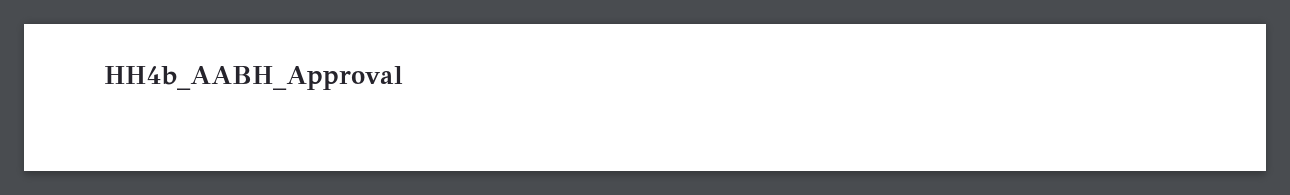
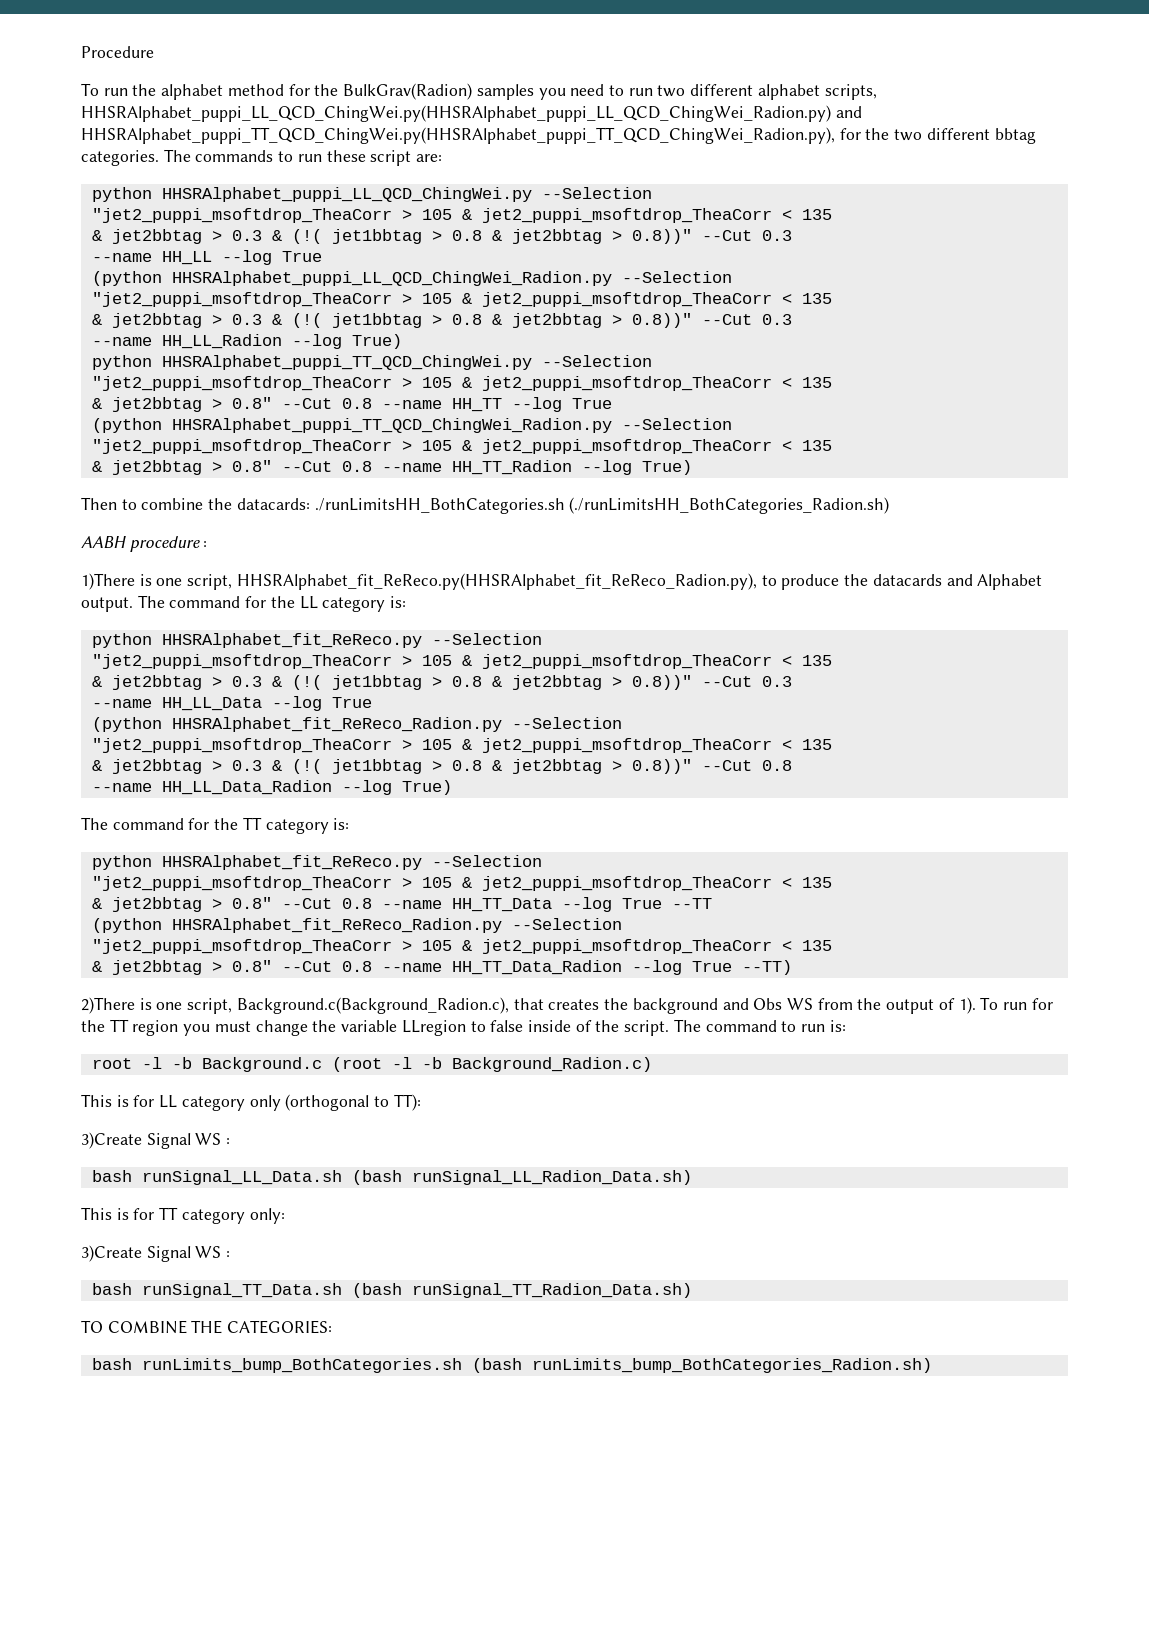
[104,66,403,90] HH4b_AABH_Approval -> [81,46,154,58] [81,83,877,100] [81,105,862,122] [81,127,1036,144] [81,149,443,166] [91,187,652,202] [91,208,832,223] [91,229,792,244] [91,250,322,265] [91,271,732,286] [91,292,832,307] [91,313,792,328] [91,334,402,349] [91,355,652,370] [91,376,832,391] [91,397,612,412] [91,418,732,433] [91,439,832,454] [91,460,692,475] [81,497,890,514] [81,536,208,552] [81,573,1043,590] [81,595,407,612] [91,633,542,648] [91,654,832,669] [91,675,792,690] [91,696,372,711] [91,717,622,732] [91,738,832,753] [91,759,792,774] [91,780,452,795] [81,817,350,834] [91,855,542,870] [91,876,832,891] [91,897,712,912] [91,918,622,933] [91,939,832,954] [91,960,792,975] [81,997,1053,1014] [81,1019,846,1036] [91,1057,652,1072] [81,1094,421,1111] [81,1132,231,1149] [91,1170,692,1185] [81,1207,285,1224] [81,1245,231,1262] [91,1283,692,1298] [81,1320,333,1334] [91,1358,932,1373] Procedure // To run the alphabet method for the BulkGrav(Radion) samples you need to run two different alphabet scripts, HHSRAlphabet_puppi_LL_QCD_ChingWei.py(HHSRAlphabet_puppi_LL_QCD_ChingWei_Radion.py) and HHSRAlphabet_puppi_TT_QCD_ChingWei.py(HHSRAlphabet_puppi_TT_QCD_ChingWei_Radion.py), for the two different bbtag categories. The commands to run these script are: // python HHSRAlphabet_puppi_LL_QCD_ChingWei.py --Selection // "jet2_puppi_msoftdrop_TheaCorr > 105 & jet2_puppi_msoftdrop_TheaCorr < 135 // & jet2bbtag > 0.3 & (!( jet1bbtag > 0.8 & jet2bbtag > 0.8))" --Cut 0.3 // --name HH_LL --log True // (python HHSRAlphabet_puppi_LL_QCD_ChingWei_Radion.py --Selection // "jet2_puppi_msoftdrop_TheaCorr > 105 & jet2_puppi_msoftdrop_TheaCorr < 135 // & jet2bbtag > 0.3 & (!( jet1bbtag > 0.8 & jet2bbtag > 0.8))" --Cut 0.3 // --name HH_LL_Radion --log True) // python HHSRAlphabet_puppi_TT_QCD_ChingWei.py --Selection // "jet2_puppi_msoftdrop_TheaCorr > 105 & jet2_puppi_msoftdrop_TheaCorr < 135 // & jet2bbtag > 0.8" --Cut 0.8 --name HH_TT --log True // (python HHSRAlphabet_puppi_TT_QCD_ChingWei_Radion.py --Selection // "jet2_puppi_msoftdrop_TheaCorr > 105 & jet2_puppi_msoftdrop_TheaCorr < 135 // & jet2bbtag > 0.8" --Cut 0.8 --name HH_TT_Radion --log True) // Then to combine the datacards: ./runLimitsHH_BothCategories.sh (./runLimitsHH_BothCategories_Radion.sh) // AABH procedure : // 1)There is one script, HHSRAlphabet_fit_ReReco.py(HHSRAlphabet_fit_ReReco_Radion.py), to produce the datacards and Alphabet output. The command for the LL category is: // python HHSRAlphabet_fit_ReReco.py --Selection // "jet2_puppi_msoftdrop_TheaCorr > 105 & jet2_puppi_msoftdrop_TheaCorr < 135 // & jet2bbtag > 0.3 & (!( jet1bbtag > 0.8 & jet2bbtag > 0.8))" --Cut 0.3 // --name HH_LL_Data --log True // (python HHSRAlphabet_fit_ReReco_Radion.py --Selection // "jet2_puppi_msoftdrop_TheaCorr > 105 & jet2_puppi_msoftdrop_TheaCorr < 135 // & jet2bbtag > 0.3 & (!( jet1bbtag > 0.8 & jet2bbtag > 0.8))" --Cut 0.8 // --name HH_LL_Data_Radion --log True) // The command for the TT category is: // python HHSRAlphabet_fit_ReReco.py --Selection // "jet2_puppi_msoftdrop_TheaCorr > 105 & jet2_puppi_msoftdrop_TheaCorr < 135 // & jet2bbtag > 0.8" --Cut 0.8 --name HH_TT_Data --log True --TT // (python HHSRAlphabet_fit_ReReco_Radion.py --Selection // "jet2_puppi_msoftdrop_TheaCorr > 105 & jet2_puppi_msoftdrop_TheaCorr < 135 // & jet2bbtag > 0.8" --Cut 0.8 --name HH_TT_Data_Radion --log True --TT) // 2)There is one script, Background.c(Background_Radion.c), that creates the background and Obs WS from the output of 1). To run for the TT region you must change the variable LLregion to false inside of the script. The command to run is: // root -l -b Background.c (root -l -b Background_Radion.c) // This is for LL category only (orthogonal to TT): // 3)Create Signal WS : // bash runSignal_LL_Data.sh (bash runSignal_LL_Radion_Data.sh) // This is for TT category only: // 3)Create Signal WS : // bash runSignal_TT_Data.sh (bash runSignal_TT_Radion_Data.sh) // TO COMBINE THE CATEGORIES: // bash runLimits_bump_BothCategories.sh (bash runLimits_bump_BothCategories_Radion.sh)

